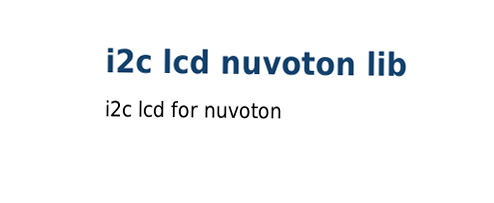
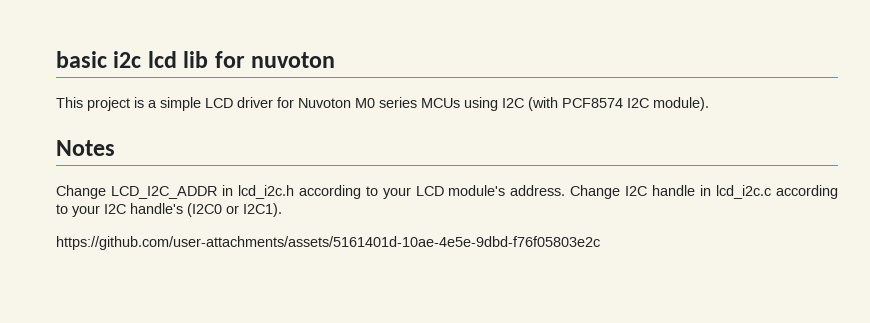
[105,47,357,77] i2c lcd nuvoton -> [56,51,177,68] basic i2c lcd
[104,100,166,118] // i2c lcd -> (209, 59) none
(282, 111) none -> [56,97,709,111] [56,140,115,156] [56,185,838,199] [56,203,282,217] [56,236,600,250] // This project is a simple LCD driver for Nuvoton M0 series MCUs using I2C (with PCF8574 I2C module). // Notes // Change LCD_I2C_ADDR in lcd_i2c.h according to your LCD module's address. Change I2C handle in lcd_i2c.c according to your I2C handle's (I2C0 or I2C1). // https://github.com/user-attachments/assets/5161401d-10ae-4e5e-9dbd-f76f05803e2c

